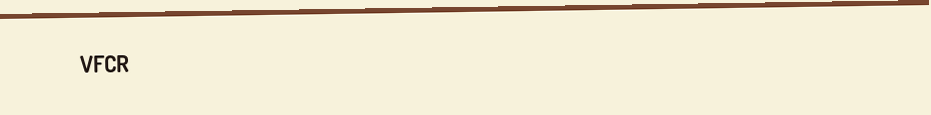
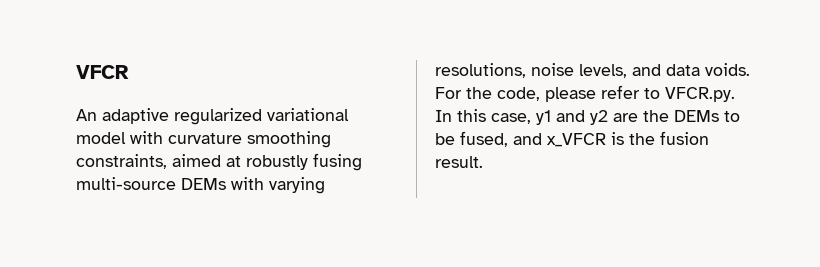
(130, 64) none -> [76,108,349,125] [76,131,331,148] [76,153,362,171] [76,177,325,194] [435,63,750,78] [435,85,735,102] [435,109,740,125] [435,131,709,147] [435,156,483,168] // An adaptive regularized variational model with curvature smoothing constraints, aimed at robustly fusing multi-source DEMs with varying resolutions, noise levels, and data voids. For the code, please refer to VFCR.py. In this case, y1 and y2 are the DEMs to be fused, and x_VFCR is the fusion result.

